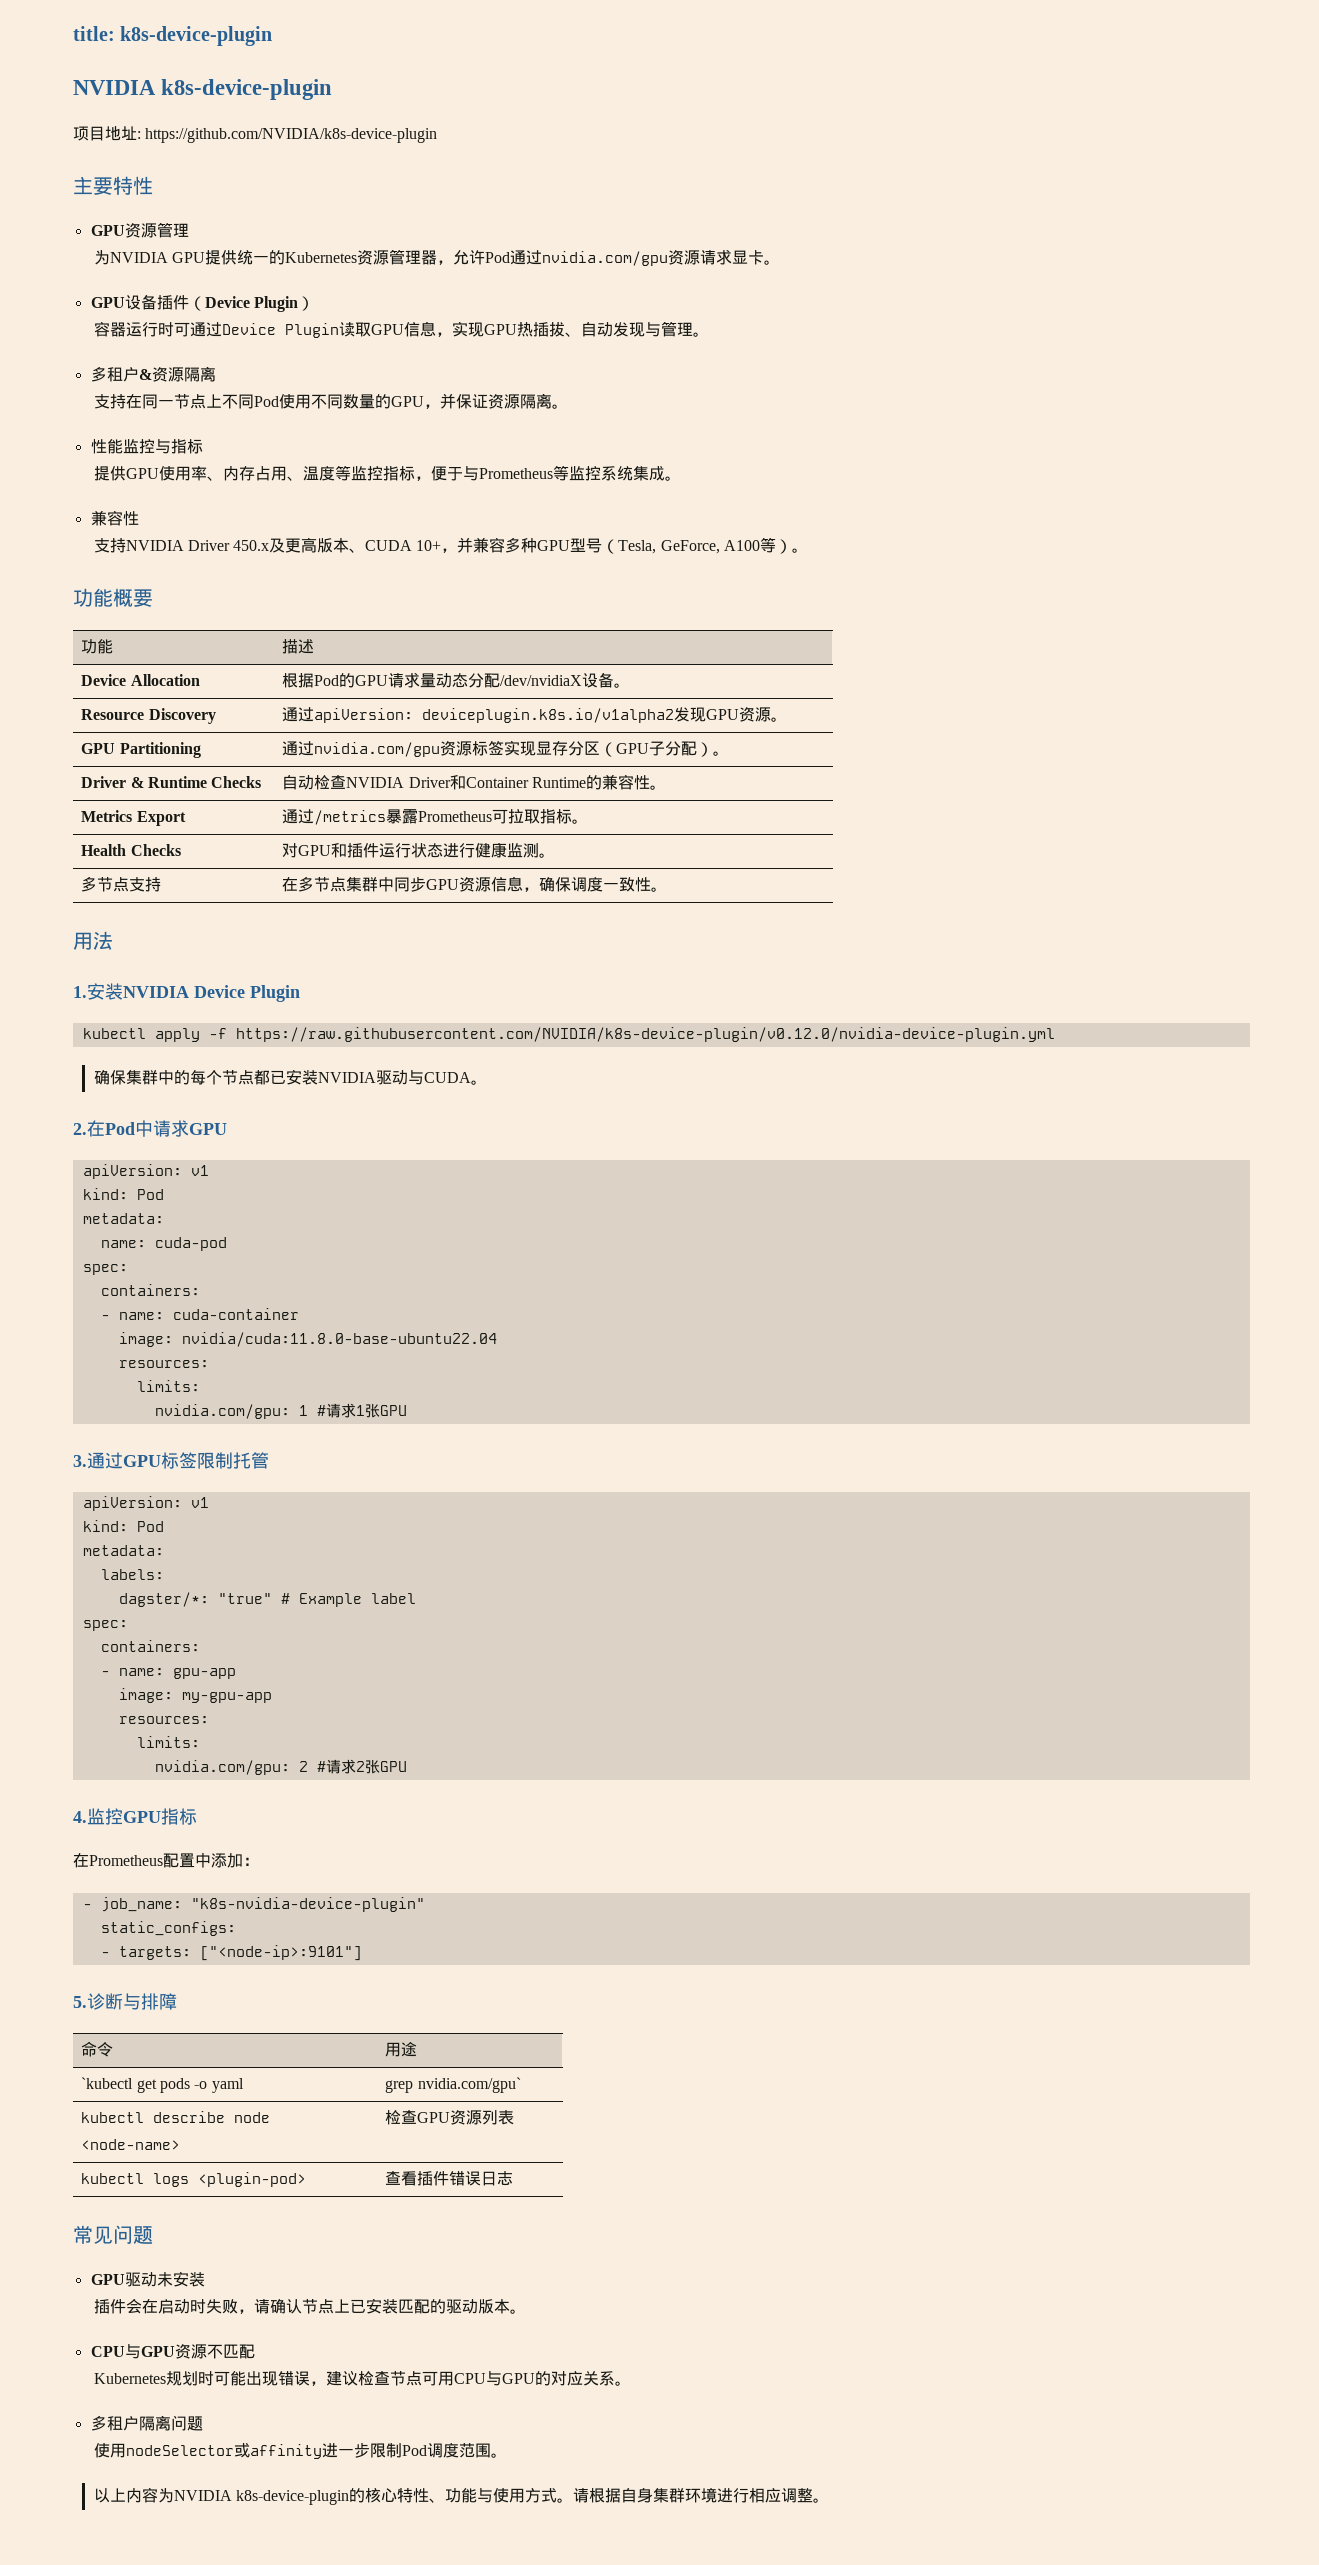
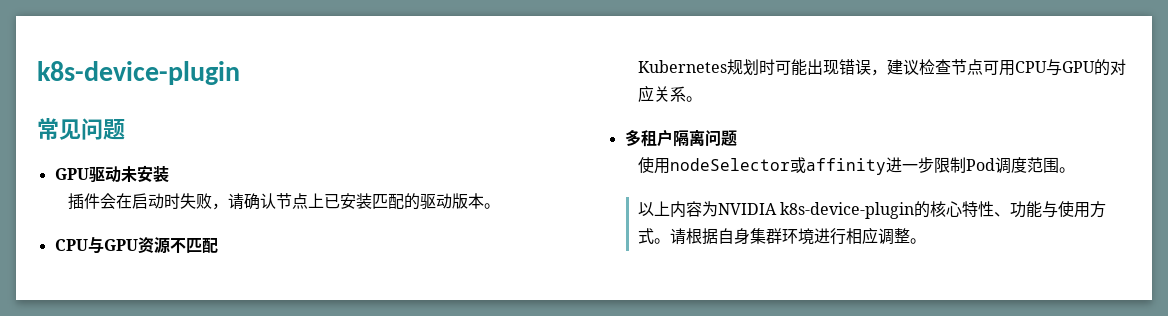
[73,26,273,46] [73,79,333,100] [73,126,438,143] [73,176,153,195] [90,222,189,238] [93,249,780,266] [90,294,314,312] [93,321,709,338] [90,366,216,382] [93,393,568,409] [90,439,203,454] [93,465,681,481] [90,510,139,526] [93,537,809,554] [73,588,153,607] [81,639,114,654] [282,639,315,654] [81,674,200,686] [282,672,631,688] [81,708,216,724] [282,707,788,723] [81,742,201,758] [282,740,730,757] [81,776,262,788] [282,774,666,790] [81,810,186,826] [282,809,589,825] [81,844,181,856] [282,842,556,858] [81,876,162,892] [282,876,668,892] [73,931,113,950] [73,983,300,1002] [82,1027,1055,1042] [93,1069,487,1085] [73,1120,227,1137] [82,1164,209,1179] [82,1188,164,1200] [82,1213,164,1224] [100,1237,227,1251] [82,1264,128,1275] [100,1284,200,1296] [100,1308,299,1320] [118,1332,497,1347] [118,1360,209,1368] [136,1380,200,1392] [154,1403,407,1419] [73,1452,269,1469] [82,1496,209,1511] [82,1520,164,1532] [82,1545,164,1556] [100,1569,164,1580] [118,1592,416,1607] [82,1620,128,1631] [100,1640,200,1652] [100,1668,236,1679] [118,1688,272,1703] [118,1716,209,1724] [136,1736,200,1748] [154,1759,407,1775] [73,1808,197,1825] [73,1853,259,1868] [82,1897,425,1912] [100,1921,236,1936] [100,1945,362,1961] [73,1993,177,2010] [81,2041,114,2057] [385,2041,418,2057] [81,2077,244,2093] [385,2077,521,2093] [81,2111,271,2123] [81,2139,181,2150] [385,2110,515,2125] [81,2172,307,2187] [385,2171,514,2186] title: k8s-device-plugin // NVIDIA k8s-device-plugin // 项目地址: https://github.com/NVIDIA/k8s-device-plugin // 主要特性 // GPU资源管理 // 为NVIDIA GPU提供统一的Kubernetes资源管理器，允许Pod通过nvidia.com/gpu资源请求显卡。 // GPU设备插件（Device Plugin） // 容器运行时可通过Device Plugin读取GPU信息，实现GPU热插拔、自动发现与管理。 // 多租户&资源隔离 // 支持在同一节点上不同Pod使用不同数量的GPU，并保证资源隔离。 // 性能监控与指标 // 提供GPU使用率、内存占用、温度等监控指标，便于与Prometheus等监控系统集成。 // 兼容性 // 支持NVIDIA Driver 450.x及更高版本、CUDA 10+，并兼容多种GPU型号（Tesla, GeForce, A100等）。 // 功能概要 // 功能 | 描述 // Device Allocation | 根据Pod的GPU请求量动态分配/dev/nvidiaX设备。 // Resource Discovery | 通过apiVersion: deviceplugin.k8s.io/v1alpha2发现GPU资源。 // GPU Partitioning | 通过nvidia.com/gpu资源标签实现显存分区（GPU子分配）。 // Driver & Runtime Checks | 自动检查NVIDIA Driver和Container Runtime的兼容性。 // Metrics Export | 通过/metrics暴露Prometheus可拉取指标。 // Health Checks | 对GPU和插件运行状态进行健康监测。 // 多节点支持 | 在多节点集群中同步GPU资源信息，确保调度一致性。 // 用法 // 1.安装NVIDIA Device Plugin // kubectl apply -f https://raw.githubusercontent.com/NVIDIA/k8s-device-plugin/v0.12.0/nvidia-device-plugin.yml // 确保集群中的每个节点都已安装NVIDIA驱动与CUDA。 // 2.在Pod中请求GPU // apiVersion: v1 // kind: Pod // metadata: // name: cuda-pod // spec: // containers: // - name: cuda-container // image: nvidia/cuda:11.8.0-base-ubuntu22.04 // resources: // limits: // nvidia.com/gpu: 1 #请求1张GPU // 3.通过GPU标签限制托管 // apiVersion: v1 // kind: Pod // metadata: // labels: // dagster/*: "true" # Example label // spec: // containers: // - name: gpu-app // image: my-gpu-app // resources: // limits: // nvidia.com/gpu: 2 #请求2张GPU // 4.监控GPU指标 // 在Prometheus配置中添加： // - job_name: "k8s-nvidia-device-plugin" // static_configs: // - targets: ["<node-ip>:9101"] // 5.诊断与排障 // 命令 | 用途 // `kubectl get pods -o yaml | grep nvidia.com/gpu` // kubectl describe node <node-name> | 检查GPU资源列表 // kubectl logs <plugin-pod> | 查看插件错误日志 -> [37,61,240,85] k8s-device-plugin

